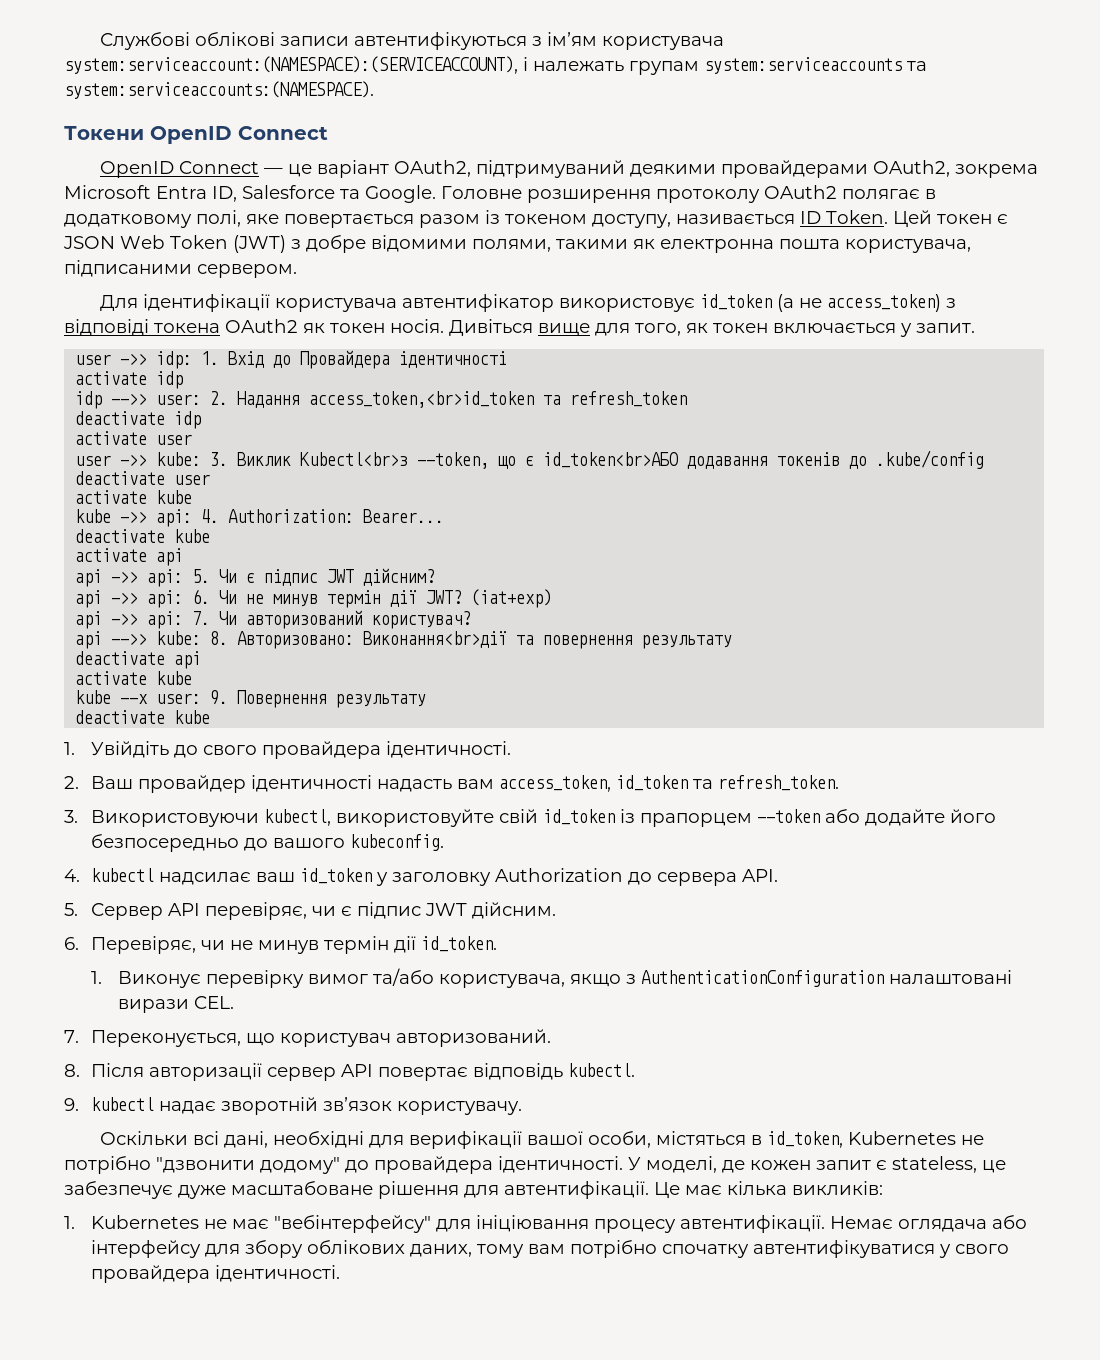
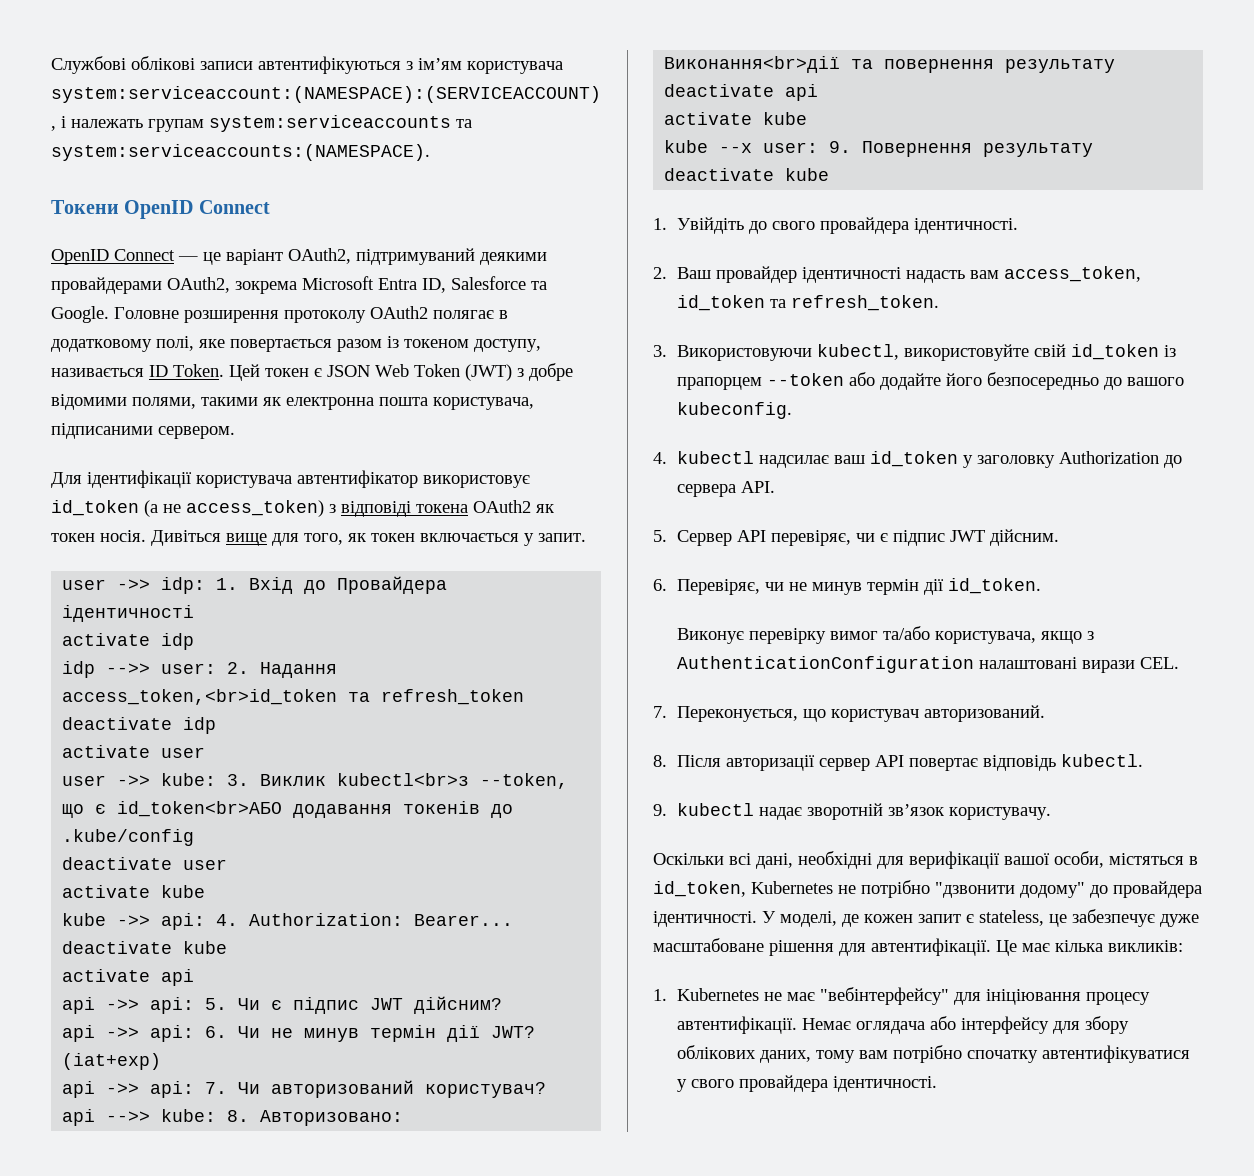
[300,452,409,466] Kubectl<br>з -> [337,773,470,786] kubectl<br>з
[90,971,102,984] 1. -> (1042, 586) none

